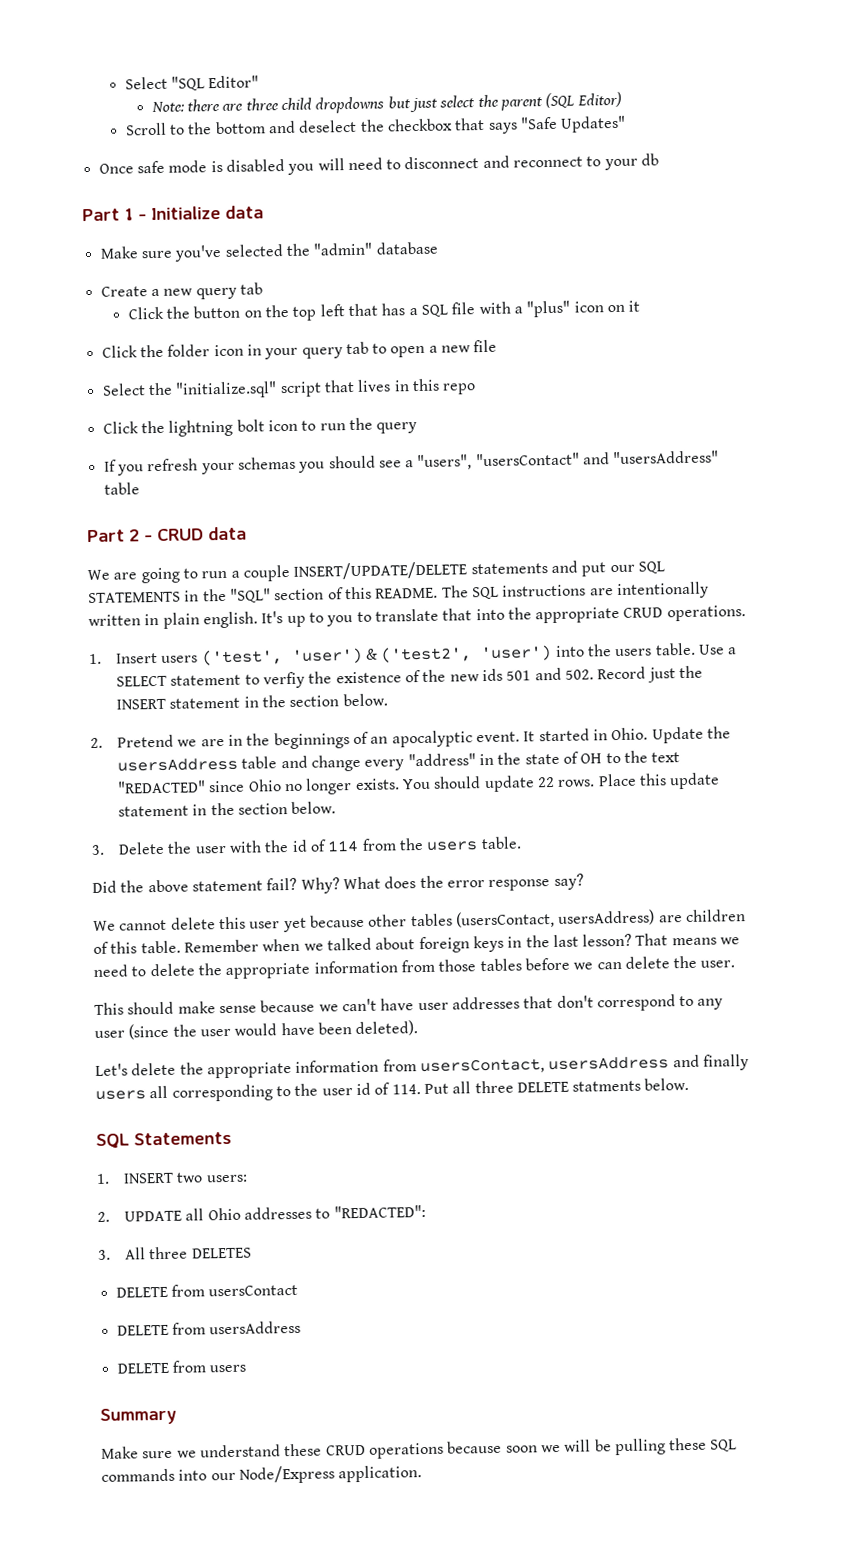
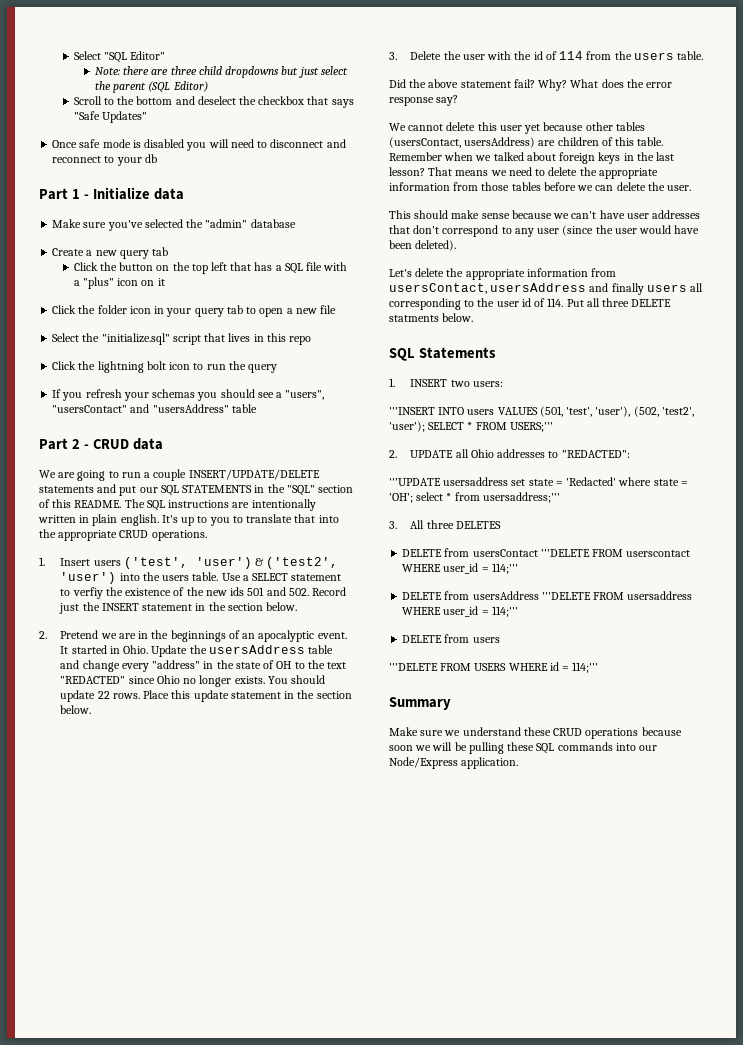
(248, 1178) none -> [389,406,694,417] [389,421,553,432] // '''INSERT INTO users VALUES (501, 'test', 'user'), (502, 'test2', 'user'); SELECT * FROM USERS;'''
(426, 1211) none -> [389,477,688,486] [389,492,560,503] // '''UPDATE usersaddress set state = 'Redacted' where state = 'OH'; select * from usersaddress;'''
[116,1320,302,1336] [116,1360,247,1374] // DELETE from usersAddress // DELETE from users -> [540,549,691,557] [402,563,518,574] [402,591,693,600] [402,606,518,617] [402,634,500,643] [389,662,599,673] '''DELETE FROM userscontact WHERE user_id = 114;''' // DELETE from usersAddress '''DELETE FROM usersaddress WHERE user_id = 114;''' // DELETE from users // '''DELETE FROM USERS WHERE id = 114;'''

